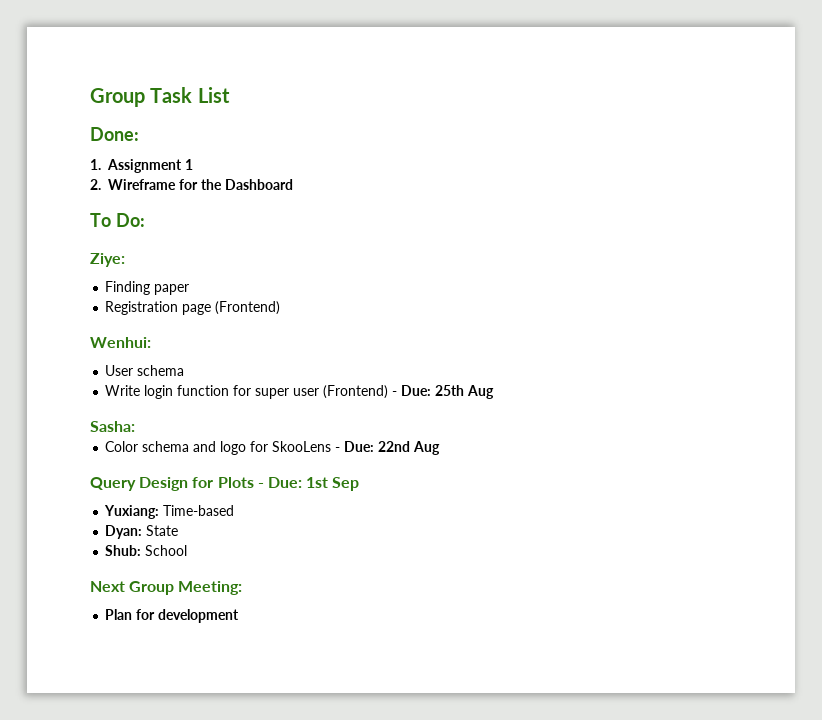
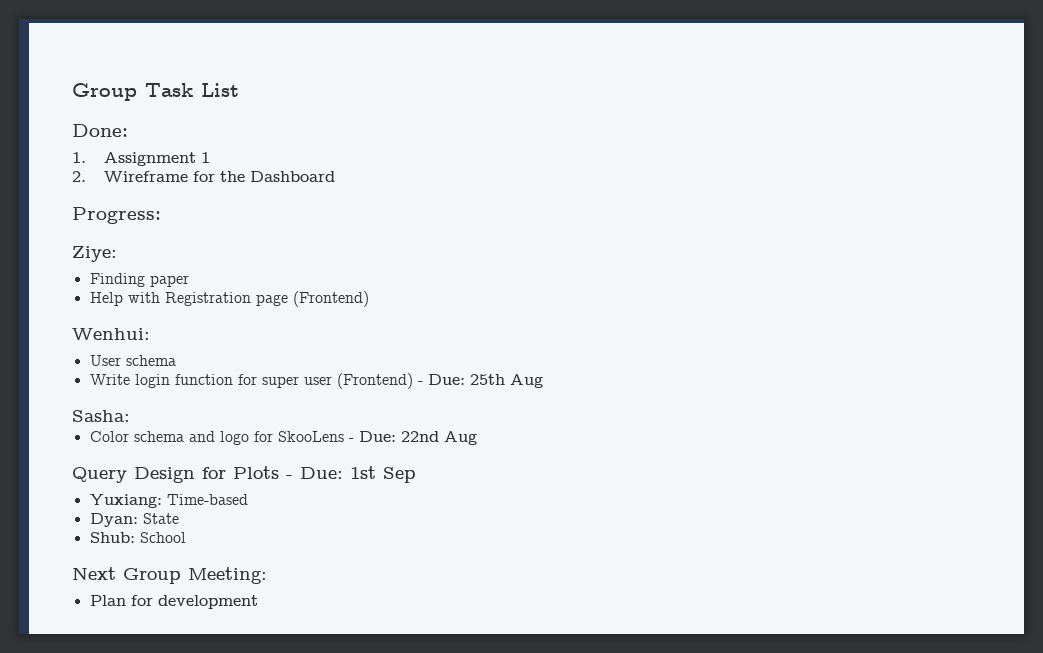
[90,213,145,227] To Do: -> [72,207,161,224] Progress:
(190, 289) none -> [89,292,160,306] Help with

